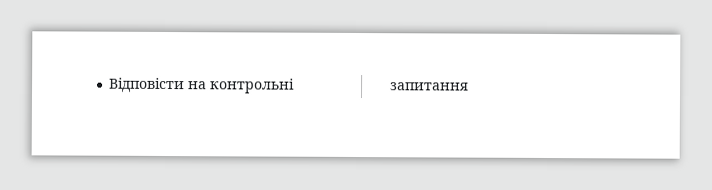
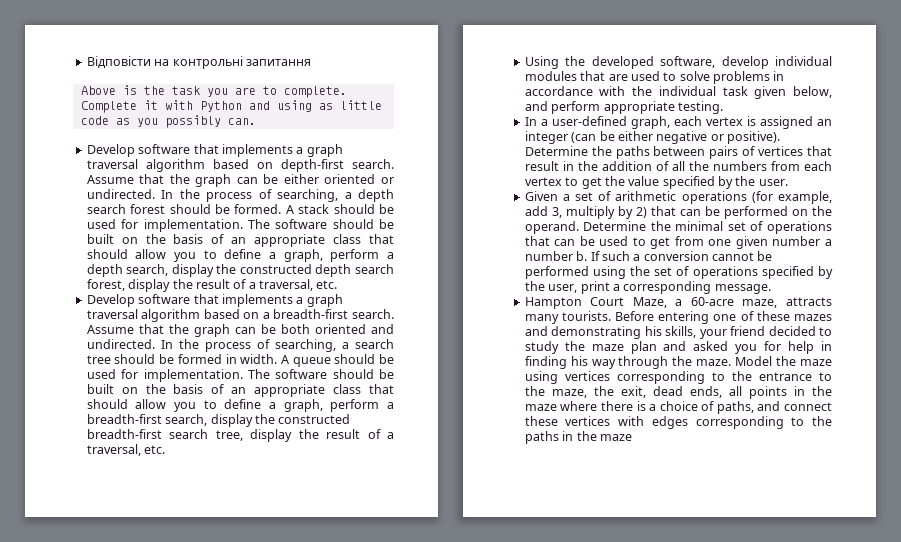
(470, 86) none -> [80,85,347,98] [80,100,382,113] [80,115,256,128] [86,144,343,157] [86,159,395,172] [86,174,394,187] [86,189,394,202] [86,204,394,214] [86,219,394,232] [86,234,394,247] [86,249,394,262] [86,264,394,277] [86,279,338,292] [86,294,343,307] [86,309,394,322] [86,324,394,337] [86,339,394,352] [86,354,395,367] [86,369,394,382] [86,384,394,397] [86,399,394,412] [86,414,351,427] [86,429,395,442] [86,444,166,456] [524,56,832,69] [524,71,785,84] [524,86,832,99] [524,101,723,114] [524,116,832,129] [524,131,780,144] [524,146,832,159] [524,161,832,171] [524,176,788,189] [524,191,832,204] [524,206,832,219] [524,221,832,234] [524,236,832,249] [524,251,773,261] [524,266,833,279] [524,281,771,294] [524,297,832,309] [524,311,832,324] [524,326,832,339] [524,341,832,354] [524,356,832,369] [524,371,832,384] [524,386,832,399] [524,401,832,414] [524,416,832,429] [524,431,632,444] // Above is the task you are to complete. Complete it with Python and using as little code as you possibly can. // Develop software that implements a graph traversal algorithm based on depth-first search. Assume that the graph can be either oriented or undirected. In the process of searching, a depth search forest should be formed. A stack should be used for implementation. The software should be built on the basis of an appropriate class that should allow you to define a graph, perform a depth search, display the constructed depth search forest, display the result of a traversal, etc. // Develop software that implements a graph traversal algorithm based on a breadth-first search. Assume that the graph can be both oriented and undirected. In the process of searching, a search tree should be formed in width. A queue should be used for implementation. The software should be built on the basis of an appropriate class that should allow you to define a graph, perform a breadth-first search, display the constructed breadth-first search tree, display the result of a traversal, etc. // Using the developed software, develop individual modules that are used to solve problems in accordance with the individual task given below, and perform appropriate testing. // In a user-defined graph, each vertex is assigned an integer (can be either negative or positive). Determine the paths between pairs of vertices that result in the addition of all the numbers from each vertex to get the value specified by the user. // Given a set of arithmetic operations (for example, add 3, multiply by 2) that can be performed on the operand. Determine the minimal set of operations that can be used to get from one given number a number b. If such a conversion cannot be performed using the set of operations specified by the user, print a corresponding message. // Hampton Court Maze, a 60-acre maze, attracts many tourists. Before entering one of these mazes and demonstrating his skills, your friend decided to study the maze plan and asked you for help in finding his way through the maze. Model the maze using vertices corresponding to the entrance to the maze, the exit, dead ends, all points in the maze where there is a choice of paths, and connect these vertices with edges corresponding to the paths in the maze

